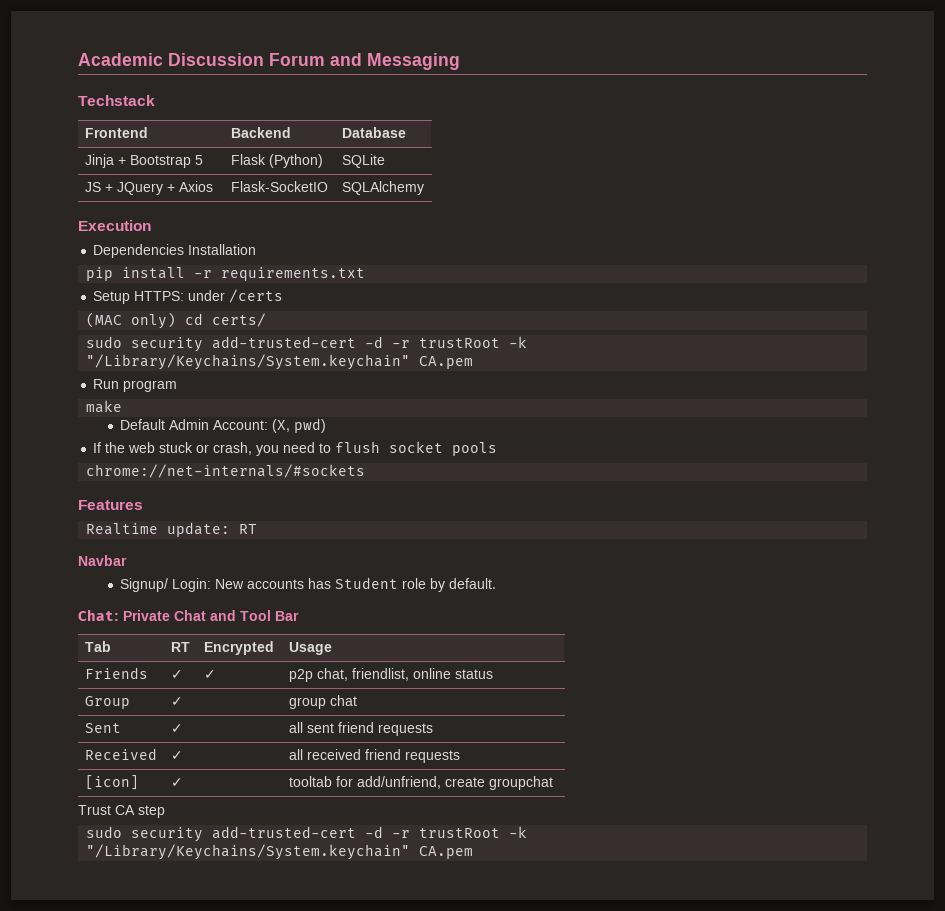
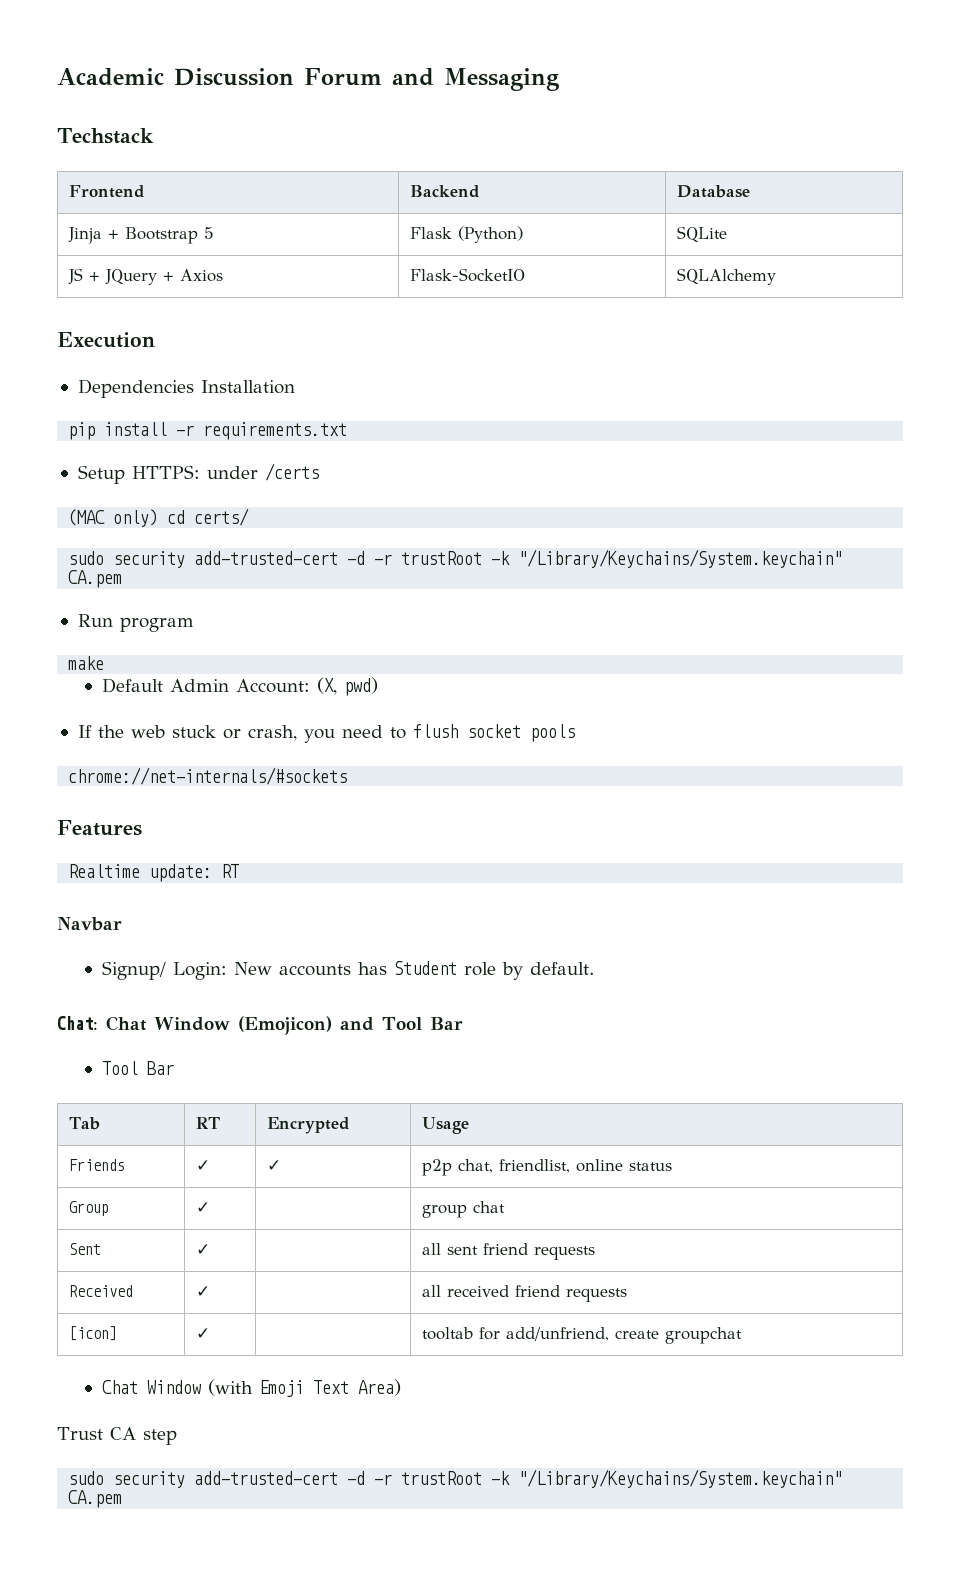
[123,610,206,621] Private Chat -> [106,1016,332,1035] Chat Window (Emojicon)
(299, 616) none -> [101,1061,174,1075] // Tool Bar
(553, 783) none -> [101,1379,401,1397] // Chat Window (with Emoji Text Area)

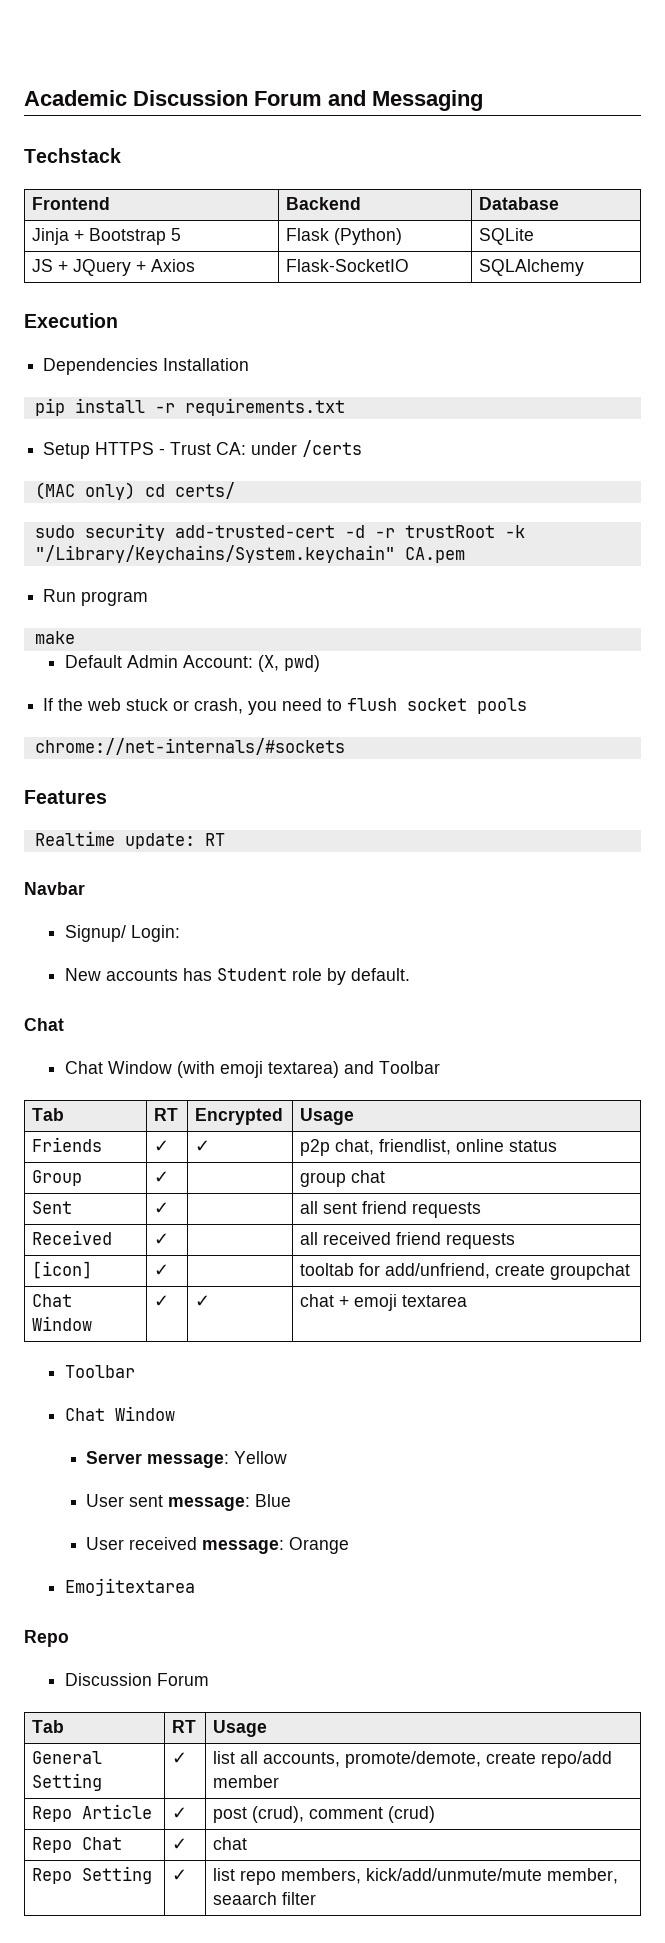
[131,465,200,479] HTTPS: -> [95,442,247,455] HTTPS - Trust CA:
(227, 971) none -> (180, 933) //
[57,1016,463,1035] [101,1061,174,1075] Chat: Chat Window (Emojicon) and Tool Bar // Tool Bar -> [24,1018,64,1031] [64,1061,440,1078] Chat // Chat Window (with emoji textarea) and Toolbar
[101,1379,401,1397] [57,1427,177,1445] [68,1469,843,1488] [68,1490,123,1508] // Chat Window (with Emoji Text Area) // Trust CA step // sudo security add-trusted-cert -d -r trustRoot -k "/Library/Keychains/System.keychain" CA.pem -> [31,1294,72,1307] [31,1316,92,1331] [153,1295,169,1307] [194,1295,210,1307] [299,1294,467,1311] [64,1365,135,1378] [64,1406,175,1421] [86,1451,288,1468] [86,1494,292,1511] [86,1537,350,1554] [64,1578,195,1596] [24,1630,69,1647] [64,1673,209,1686] [31,1720,64,1733] [171,1720,196,1733] [212,1720,267,1737] [31,1751,102,1764] [31,1773,102,1791] [171,1752,187,1764] [212,1751,612,1768] [212,1775,279,1788] [31,1804,152,1822] [171,1807,187,1819] [212,1806,435,1823] [31,1837,122,1853] [171,1838,187,1850] [212,1837,247,1850] [31,1866,152,1884] [171,1869,187,1881] [212,1868,618,1885] [212,1892,316,1905] // Chat Window | ✓ | ✓ | chat + emoji textarea // Toolbar // Chat Window // Server message: Yellow // User sent message: Blue // User received message: Orange // Emojitextarea // Repo // Discussion Forum // Tab | RT | Usage // General Setting | ✓ | list all accounts, promote/demote, create repo/add member // Repo Article | ✓ | post (crud), comment (crud) // Repo Chat | ✓ | chat // Repo Setting | ✓ | list repo members, kick/add/unmute/mute member, seaarch filter

